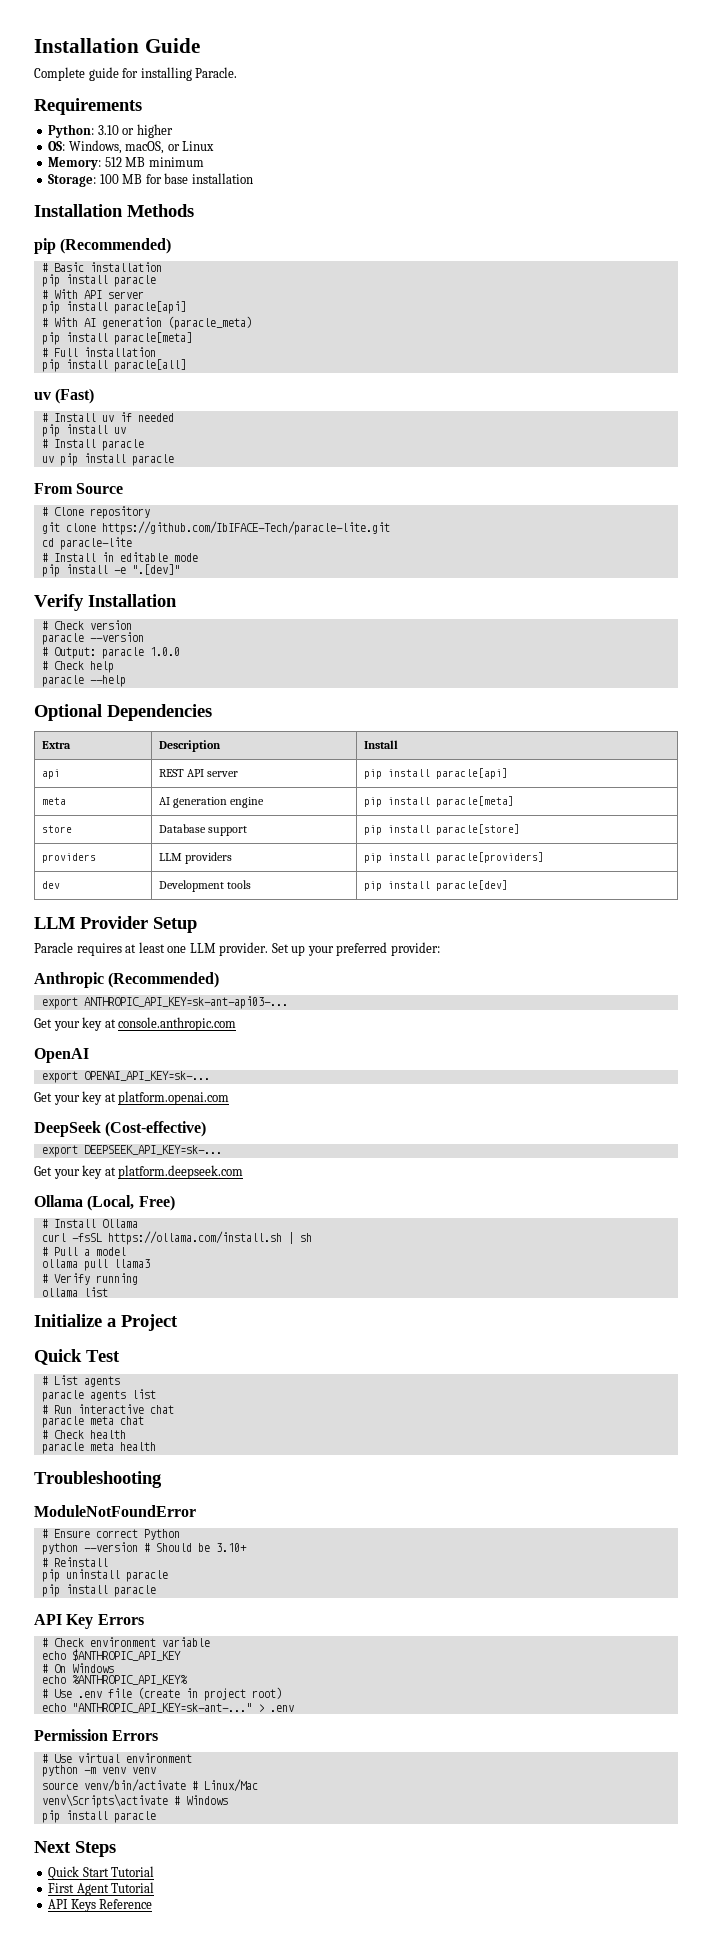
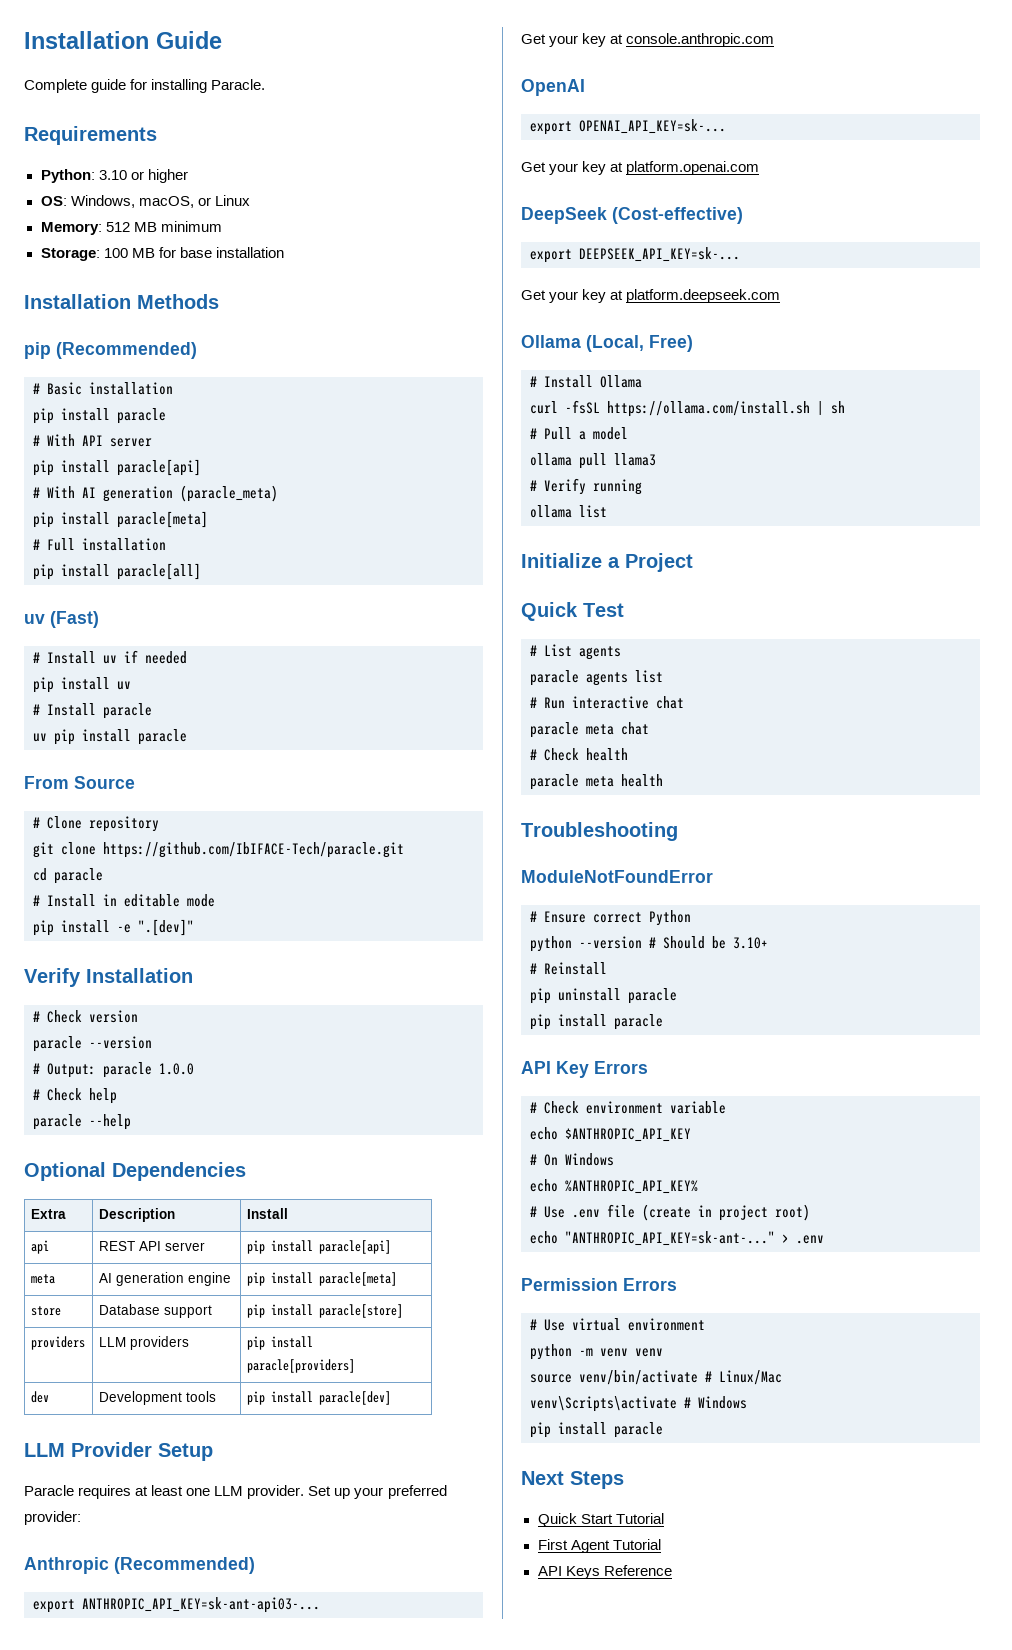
[101,521,390,535] https://github.com/IbIFACE-Tech/paracle-lite.git -> [103,842,404,858] https://github.com/IbIFACE-Tech/paracle.git
[59,537,132,550] paracle-lite -> [54,868,103,884] paracle

